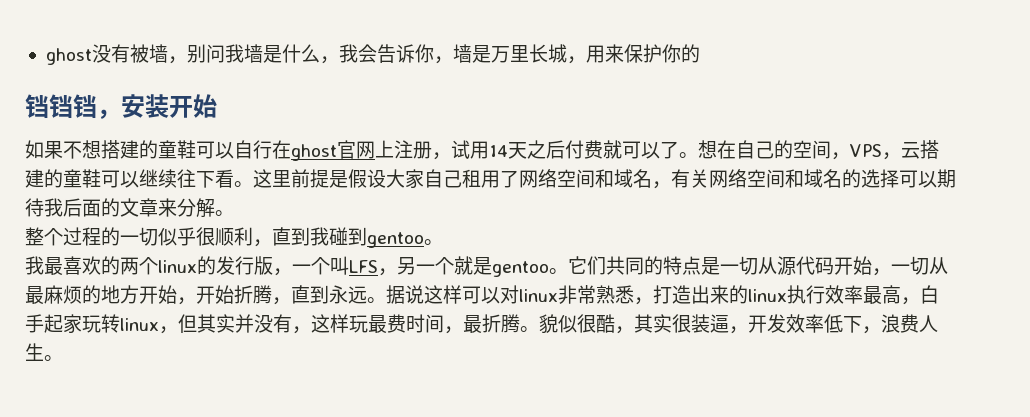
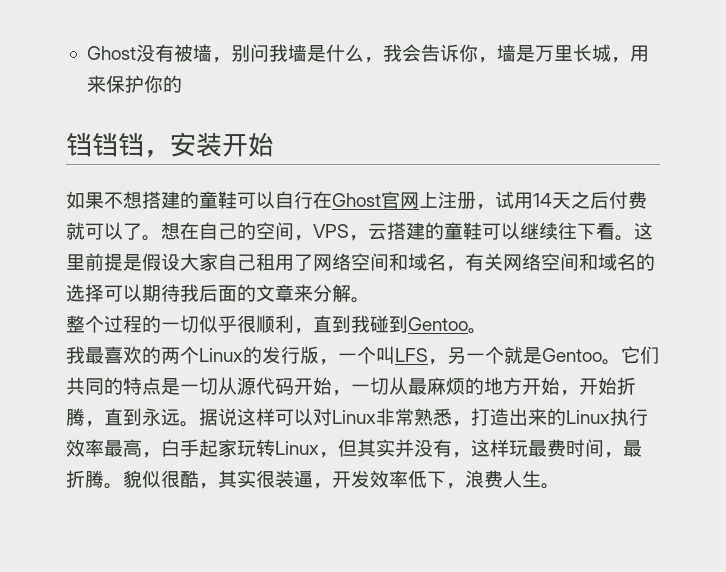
[45,48,92,65] ghost -> [86,46,136,60] Ghost
[291,144,337,161] ghost -> [332,193,381,207] Ghost
[367,232,424,248] gentoo -> [408,317,468,331] Gentoo
[158,260,197,273] linux -> [199,348,243,362] Linux
[492,261,549,277] gentoo -> [542,348,602,362] Gentoo
[519,289,558,302] linux -> [332,410,376,424] Linux
[748,289,787,302] linux -> [566,410,610,424] Linux
[120,318,159,331] linux -> [275,441,319,455] Linux

